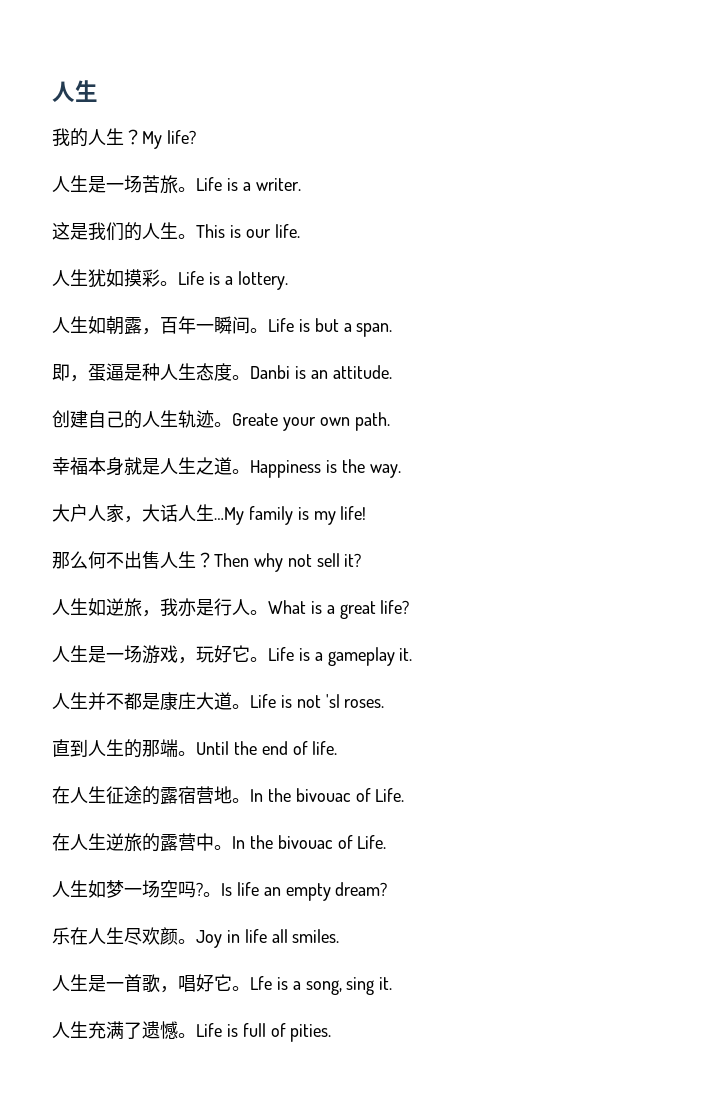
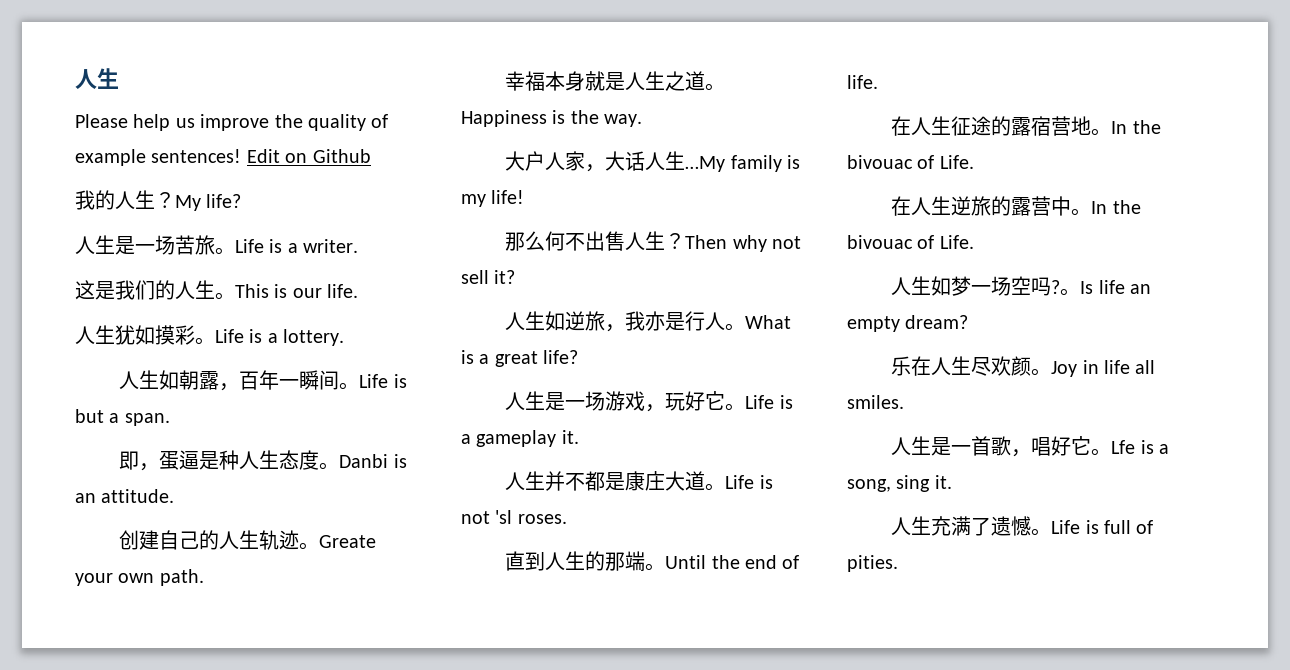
[52,80,98,102] 人生 -> [75,68,119,89] [75,114,389,131] [75,149,371,166] 人生 // Please help us improve the quality of example sentences! Edit on Github

